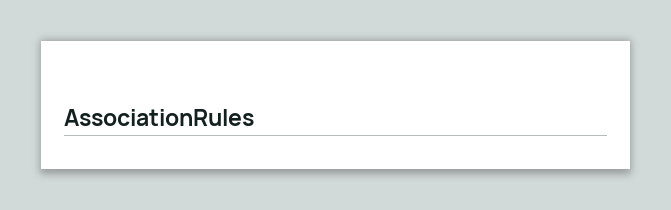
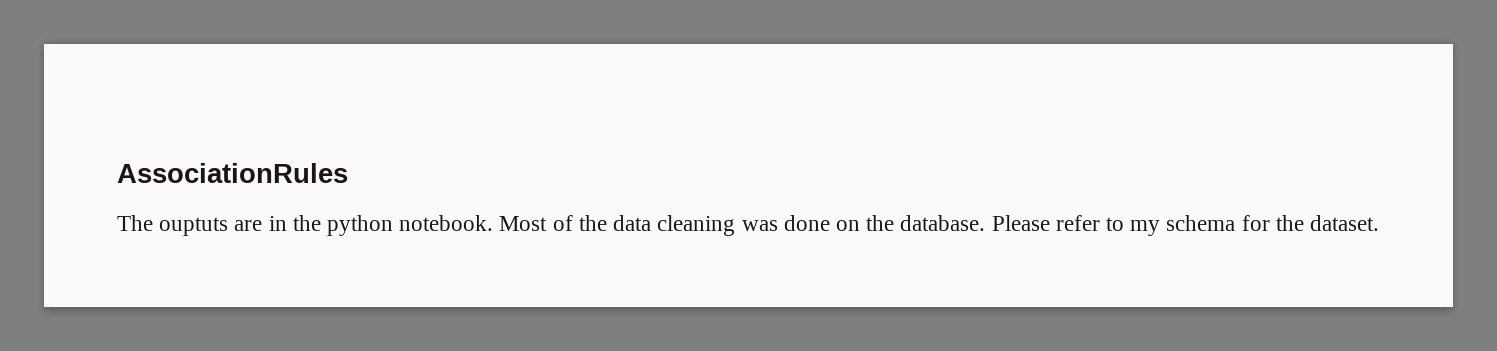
(254, 117) none -> [117,215,1380,236] // The ouptuts are in the python notebook. Most of the data cleaning was done on the database. Please refer to my schema for the dataset.

